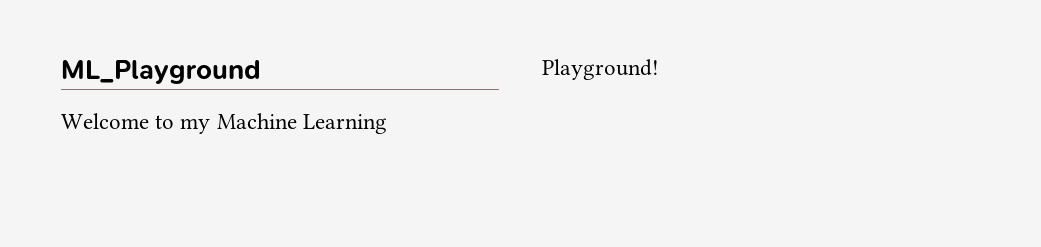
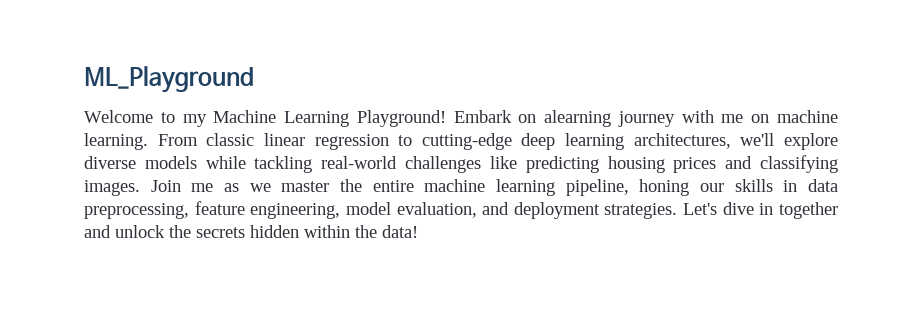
(659, 69) none -> [453,110,838,127] [84,133,838,150] [84,155,839,173] [84,179,838,196] [84,201,838,219] [84,225,418,238] Embark on alearning journey with me on machine learning. From classic linear regression to cutting-edge deep learning architectures, we'll explore diverse models while tackling real-world challenges like predicting housing prices and classifying images. Join me as we master the entire machine learning pipeline, honing our skills in data preprocessing, feature engineering, model evaluation, and deployment strategies. Let's dive in together and unlock the secrets hidden within the data!

